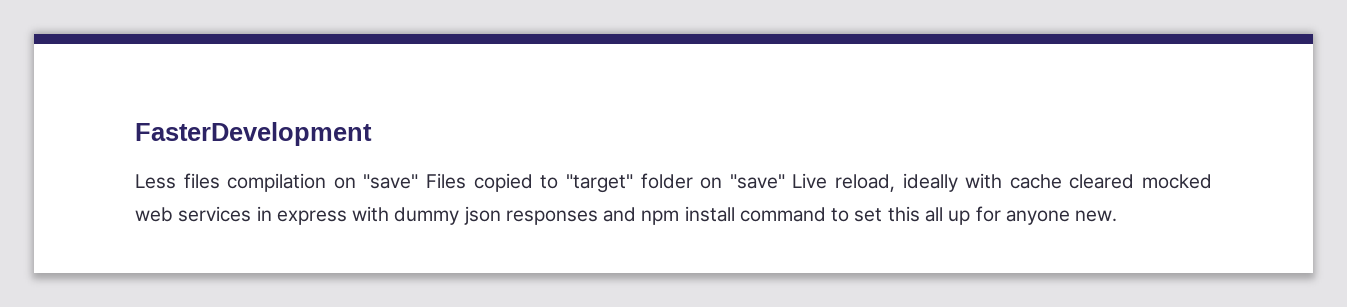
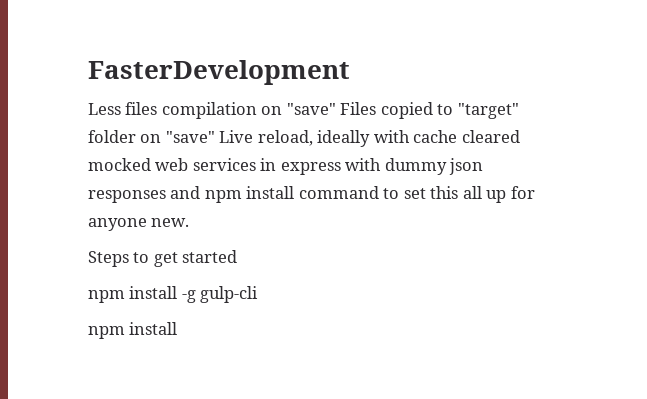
(1118, 216) none -> [88,250,238,267] [88,286,259,303] [88,322,178,339] // Steps to get started // npm install -g gulp-cli // npm install

